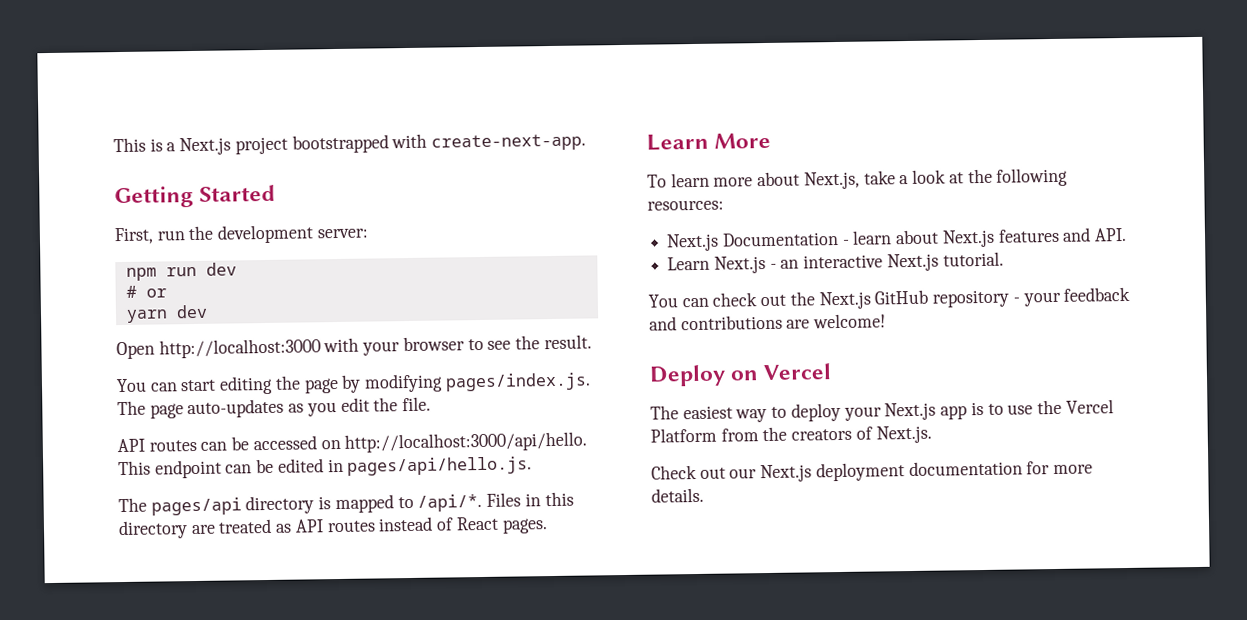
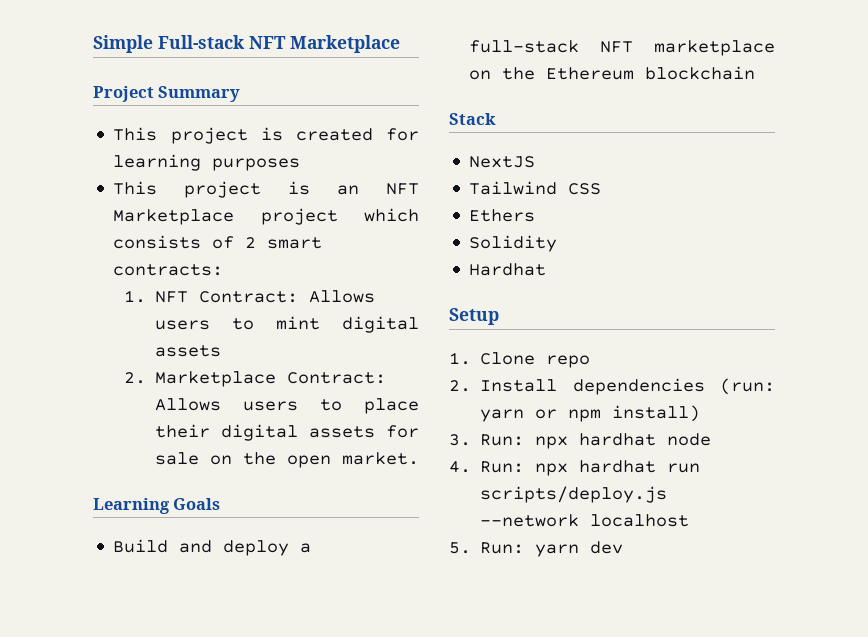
[113,133,587,156] [114,184,277,209] [114,224,368,245] [125,262,237,281] [125,285,167,298] [125,304,208,323] [116,334,592,360] [116,372,591,395] [117,396,432,419] [117,431,588,453] [118,456,533,479] [118,491,574,516] [118,516,548,540] [646,132,772,151] [647,167,1069,190] [647,199,724,211] [666,227,1128,252] [667,251,1004,274] [648,286,1131,310] [649,313,887,331] [649,363,832,387] [650,399,1114,423] [650,425,932,444] [651,460,1094,483] [651,487,704,503] This is a Next.js project bootstrapped with create-next-app. // Getting Started // First, run the development server: // npm run dev // # or // yarn dev // Open http://localhost:3000 with your browser to see the result. // You can start editing the page by modifying pages/index.js. The page auto-updates as you edit the file. // API routes can be accessed on http://localhost:3000/api/hello. This endpoint can be edited in pages/api/hello.js. // The pages/api directory is mapped to /api/*. Files in this directory are treated as API routes instead of React pages. // Learn More // To learn more about Next.js, take a look at the following resources: // Next.js Documentation - learn about Next.js features and API. // Learn Next.js - an interactive Next.js tutorial. // You can check out the Next.js GitHub repository - your feedback and contributions are welcome! // Deploy on Vercel // The easiest way to deploy your Next.js app is to use the Vercel Platform from the creators of Next.js. // Check out our Next.js deployment documentation for more details. -> [93,35,400,53] [93,86,241,102] [113,127,419,144] [113,154,301,171] [113,181,419,198] [113,208,419,225] [113,235,323,249] [113,264,224,276] [123,290,375,303] [154,316,419,333] [154,345,221,357] [123,371,386,387] [154,398,419,414] [154,424,419,441] [154,452,419,468] [93,498,221,514] [113,539,312,556] [469,40,775,56] [469,66,756,80] [449,113,496,125] [469,156,536,168] [469,181,602,195] [469,209,536,222] [469,235,558,252] [469,263,547,276] [449,308,499,325] [449,352,591,368] [449,378,775,395] [480,405,701,422] [449,433,712,449] [449,460,701,476] [480,486,668,503] [480,514,690,527] [449,541,624,557] Simple Full-stack NFT Marketplace // Project Summary // This project is created for learning purposes // This project is an NFT Marketplace project which consists of 2 smart contracts: // 1. NFT Contract: Allows users to mint digital assets // 2. Marketplace Contract: Allows users to place their digital assets for sale on the open market. // Learning Goals // Build and deploy a full-stack NFT marketplace on the Ethereum blockchain // Stack // NextJS // Tailwind CSS // Ethers // Solidity // Hardhat // Setup // 1. Clone repo // 2. Install dependencies (run: yarn or npm install) // 3. Run: npx hardhat node // 4. Run: npx hardhat run scripts/deploy.js --network localhost // 5. Run: yarn dev

